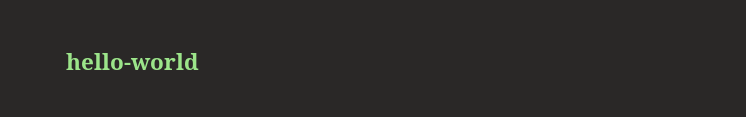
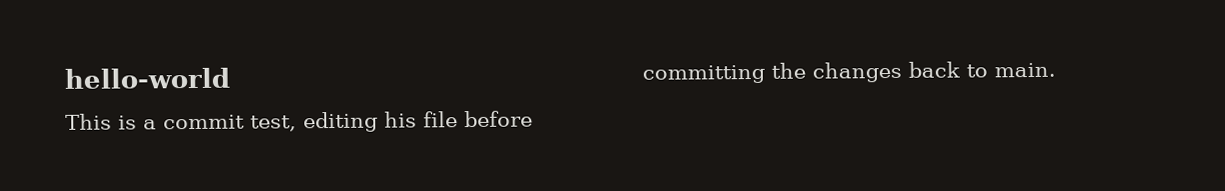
(199, 61) none -> [65,110,533,133] [642,61,1056,84] // This is a commit test, editing his file before committing the changes back to main.

